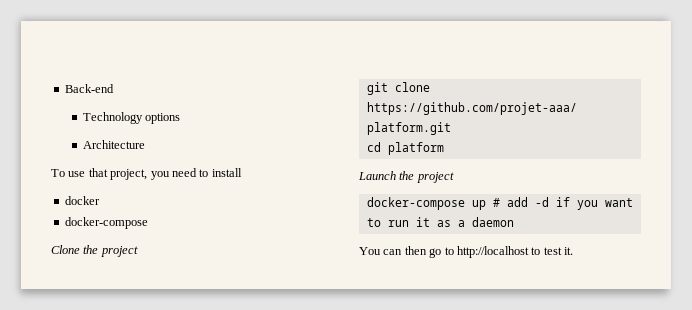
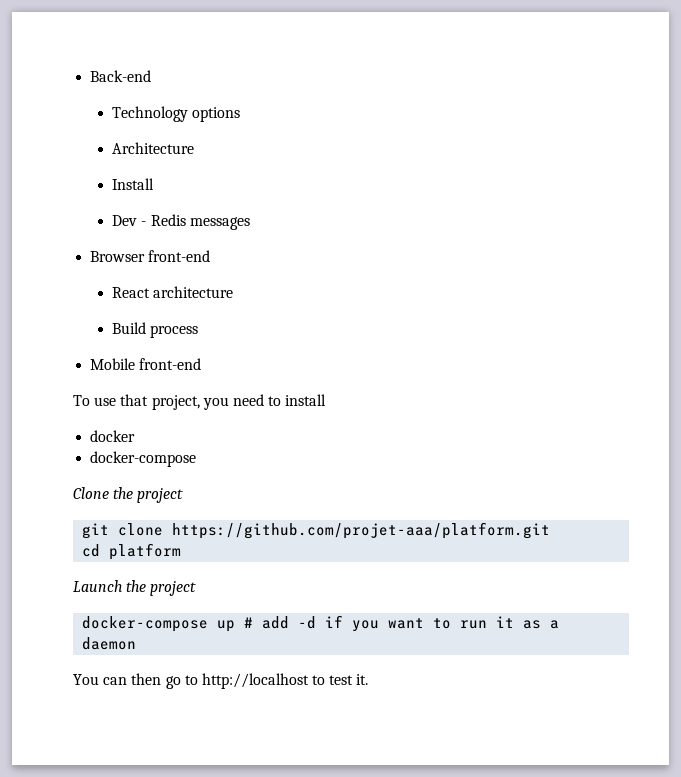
(145, 144) none -> [112,178,155,190] [112,214,250,230] [90,250,211,262] [112,286,234,298] [112,322,199,338] [90,358,202,370] // Install // Dev - Redis messages // Browser front-end // React architecture // Build process // Mobile front-end

